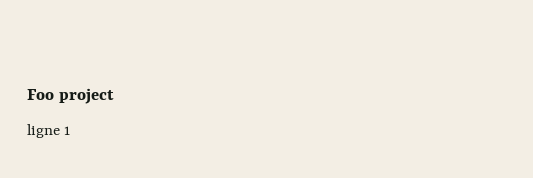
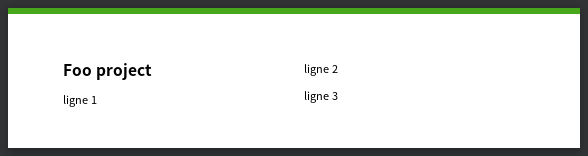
(71, 130) none -> [304,64,338,76] [304,91,338,103] // ligne 2 // ligne 3

